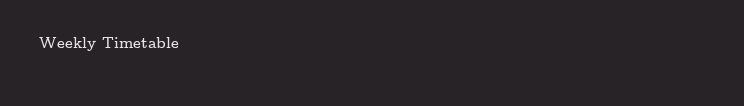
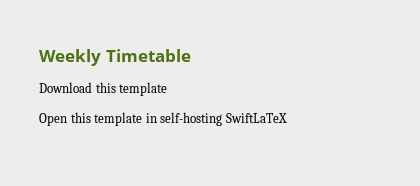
(179, 42) none -> [39,82,168,96] [39,112,287,126] // Download this template // Open this template in self-hosting SwiftLaTeX

